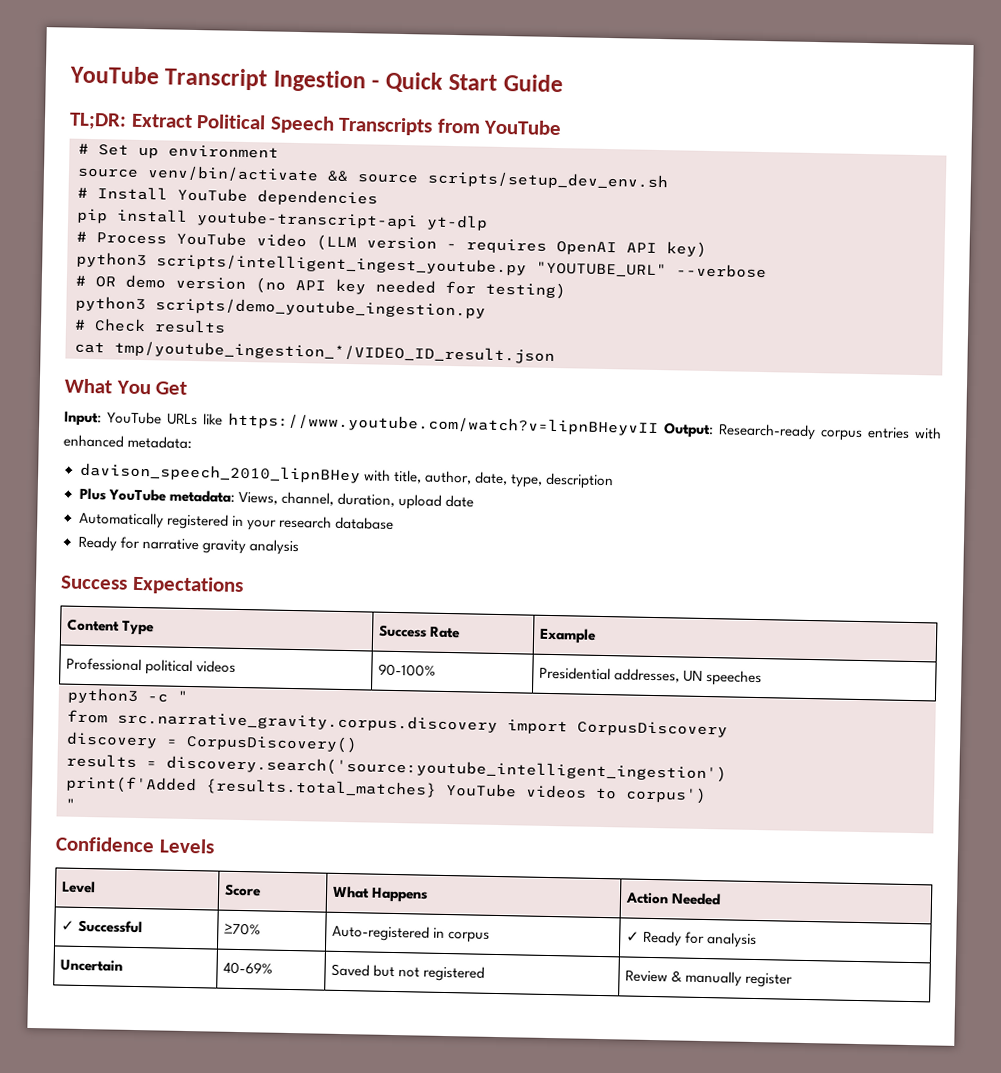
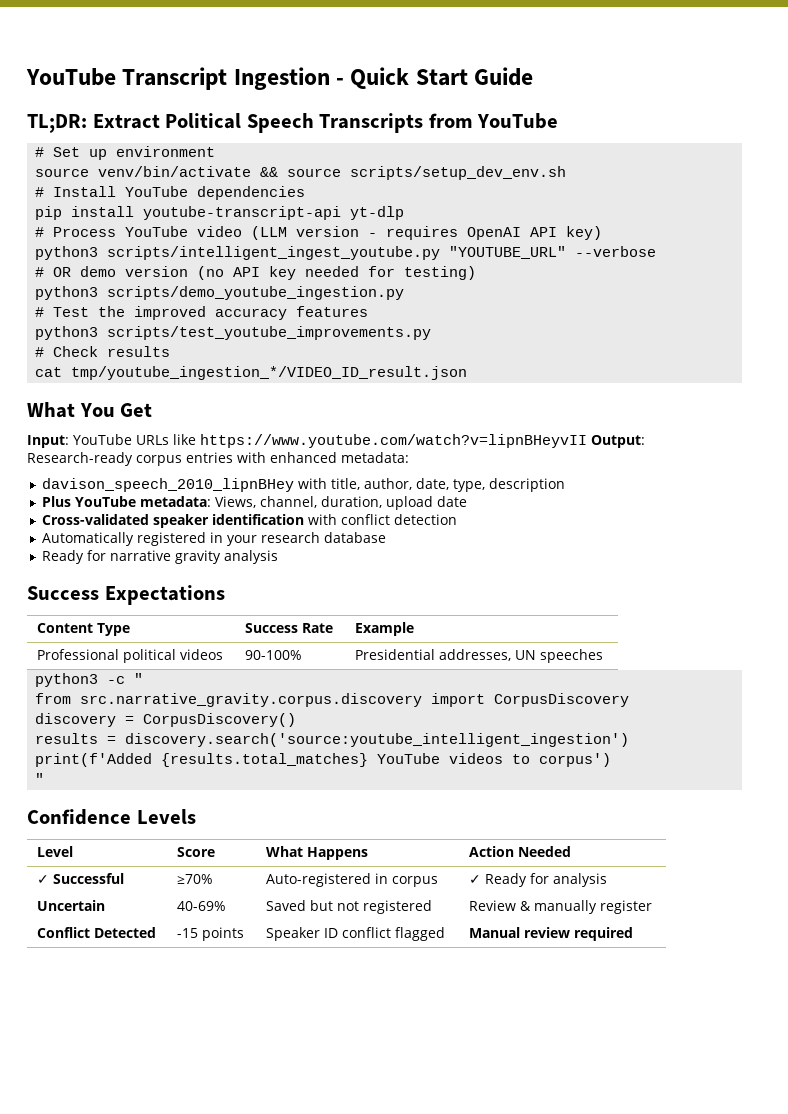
(486, 308) none -> [35,306,369,320] [35,326,432,340] // # Test the improved accuracy features // python3 scripts/test_youtube_improvements.py
(474, 501) none -> [42,514,458,528] // Cross-validated speaker identification with conflict detection
(794, 980) none -> [36,927,156,938] [176,927,244,941] [265,927,445,941] [468,927,633,941] // Conflict Detected | -15 points | Speaker ID conflict flagged | Manual review required

